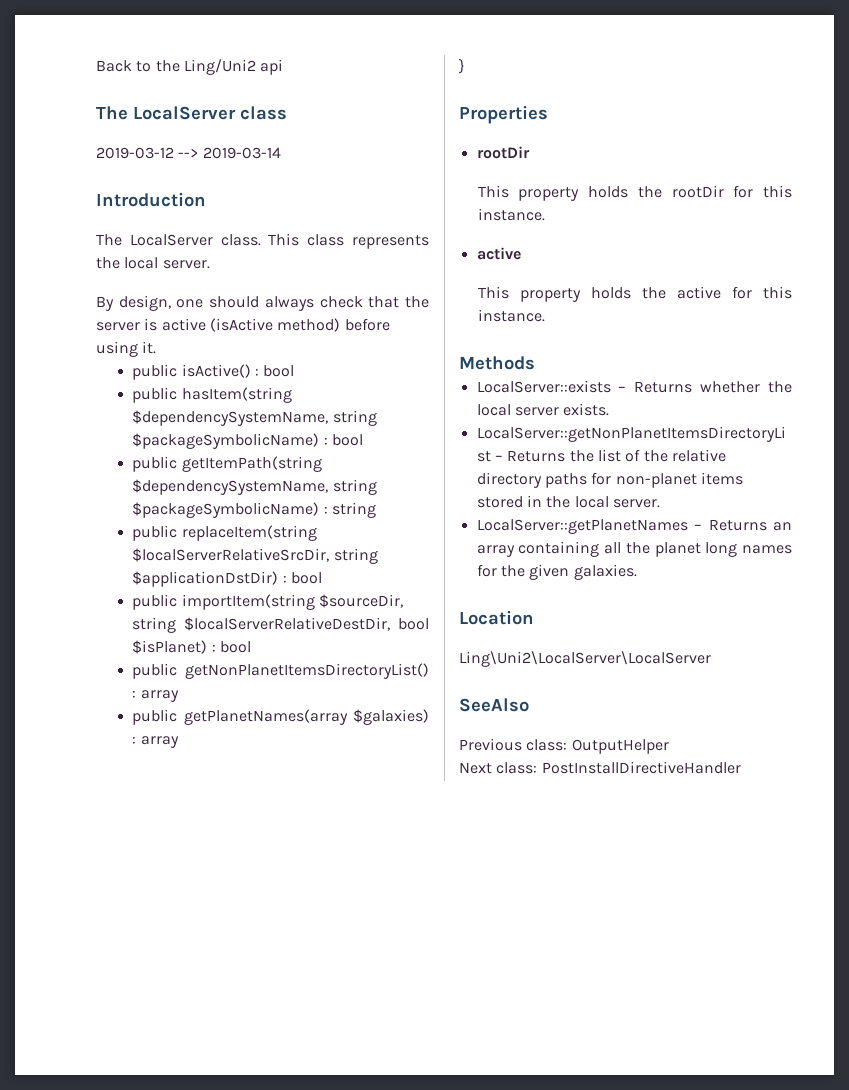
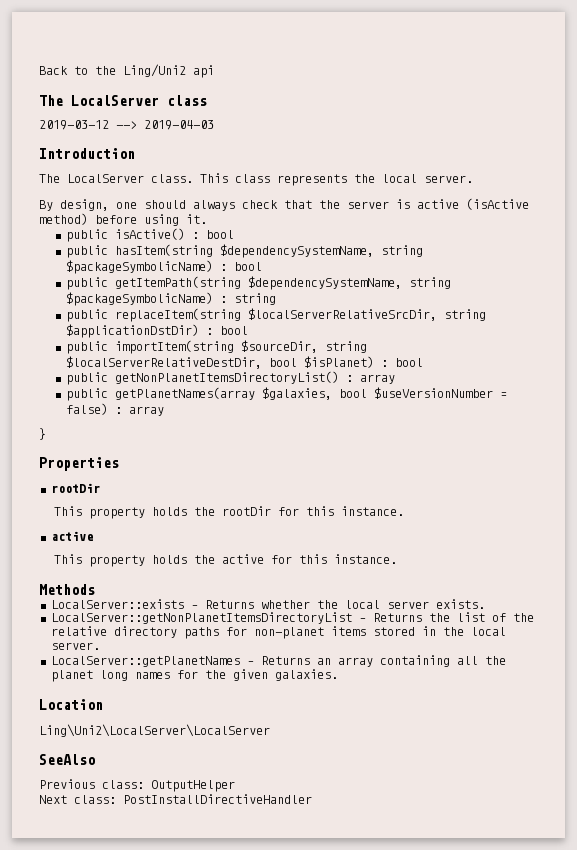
[202,147,281,159] 2019-03-14 -> [144,120,214,130] 2019-04-03
[353,709,429,725] $galaxies) -> [261,387,507,400] [65,403,108,415] $galaxies, bool $useVersionNumber = false)

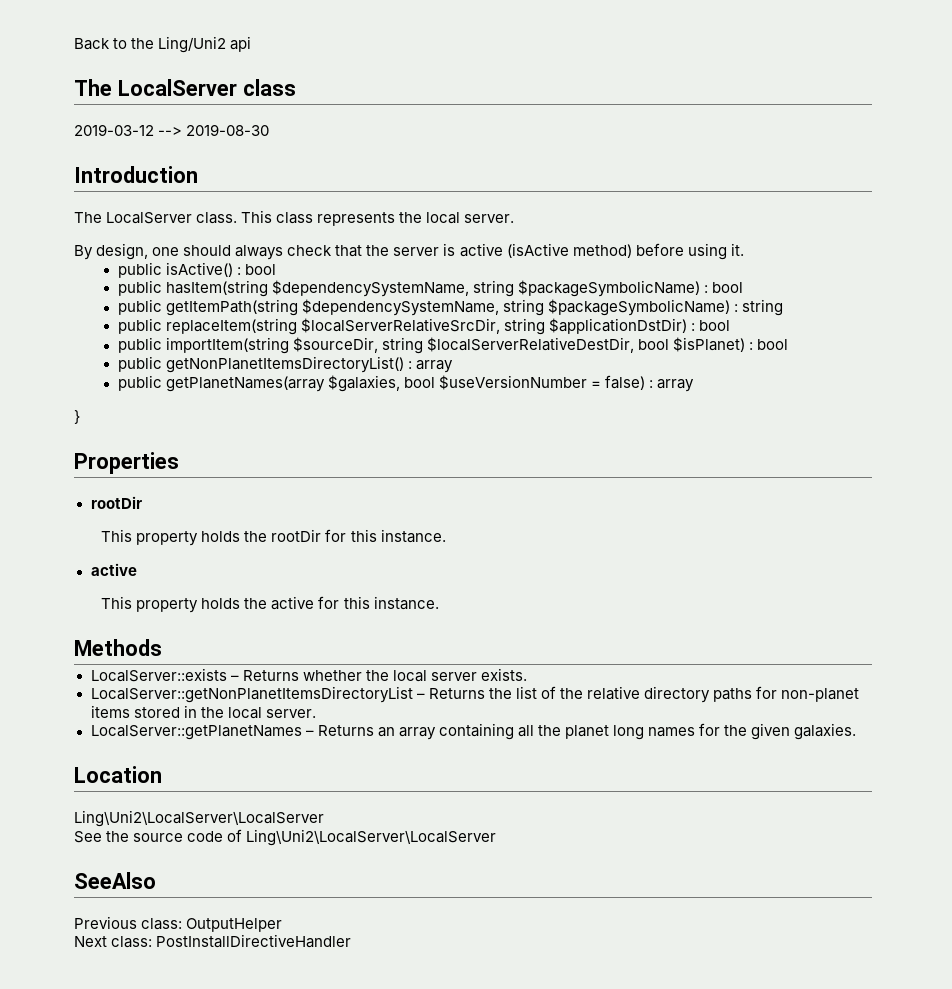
[144,120,214,130] 2019-04-03 -> [186,124,270,136] 2019-08-30
(270, 730) none -> [74,829,497,846] // See the source code of Ling\Uni2\LocalServer\LocalServer

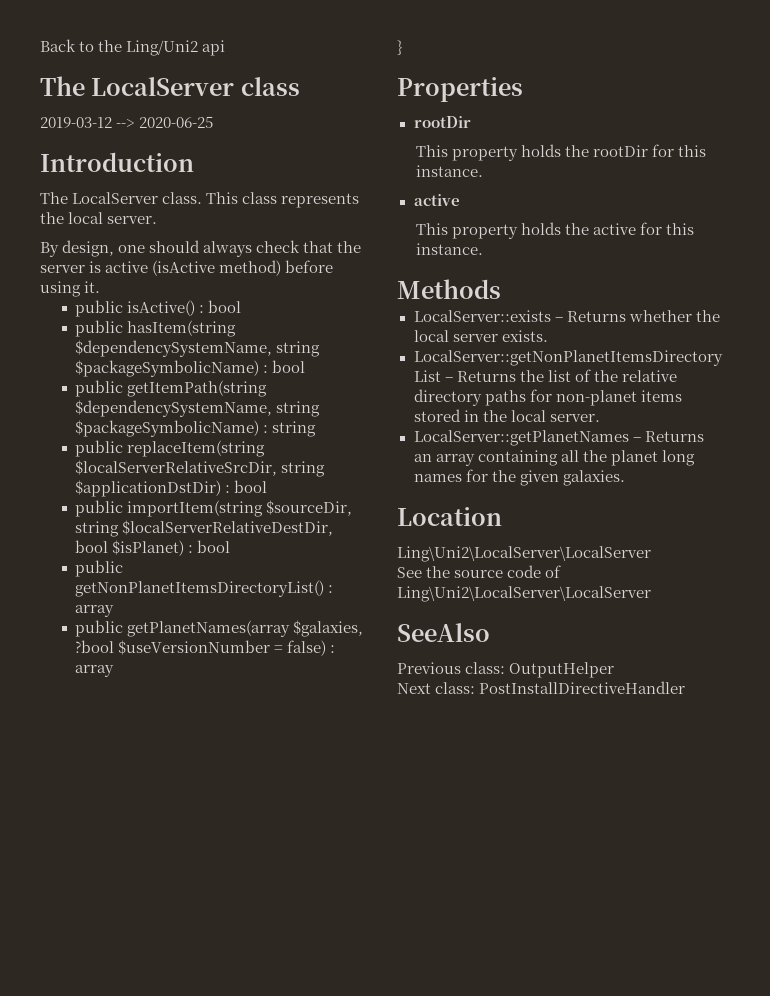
[186,124,270,136] 2019-08-30 -> [139,116,214,128] 2020-06-25
[403,377,435,388] bool -> [75,640,115,653] ?bool

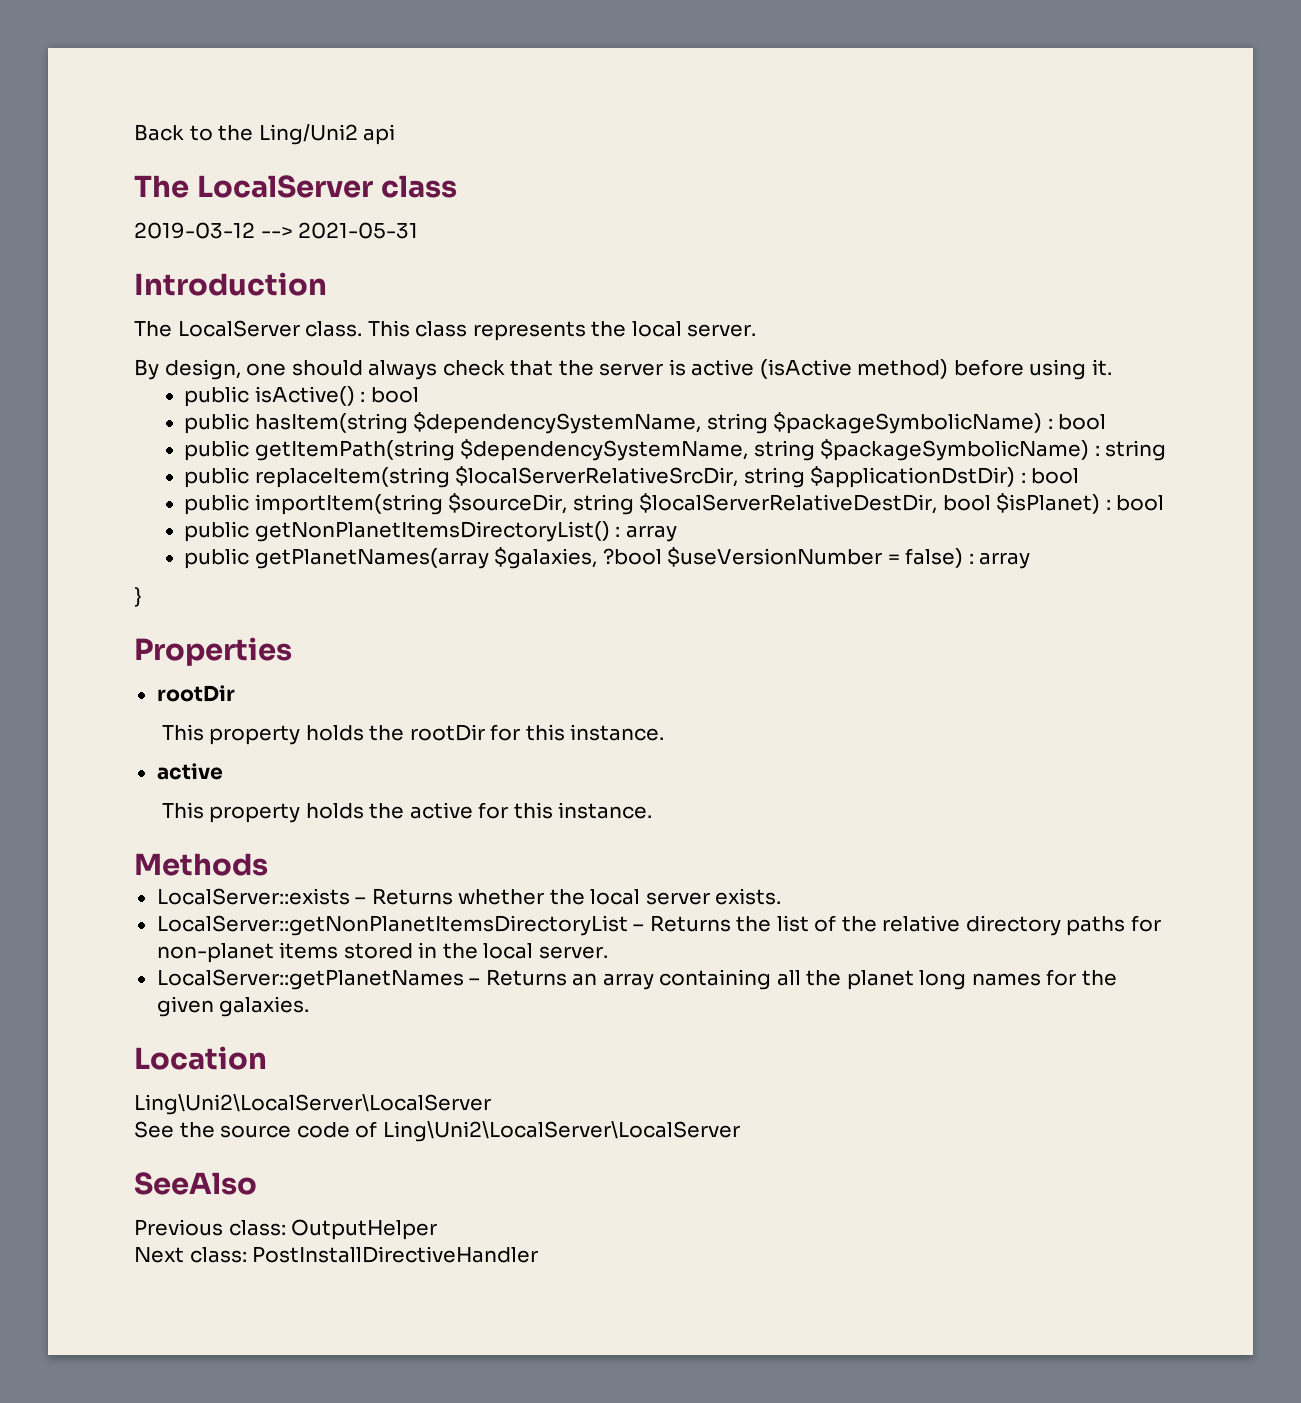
[139,116,214,128] 2020-06-25 -> [298,222,419,239] 2021-05-31

